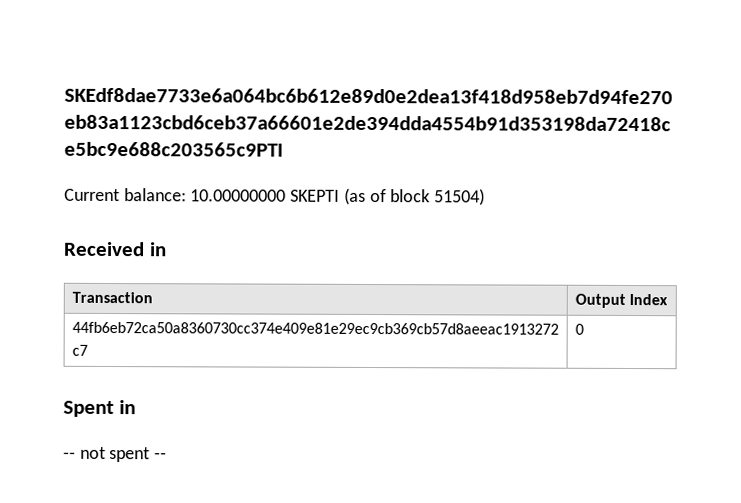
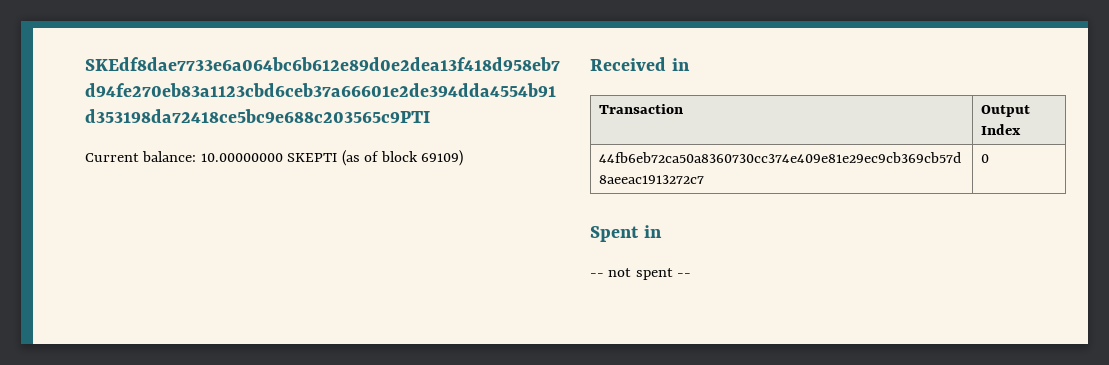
[434,188,486,206] 51504) -> [421,150,464,166] 69109)

